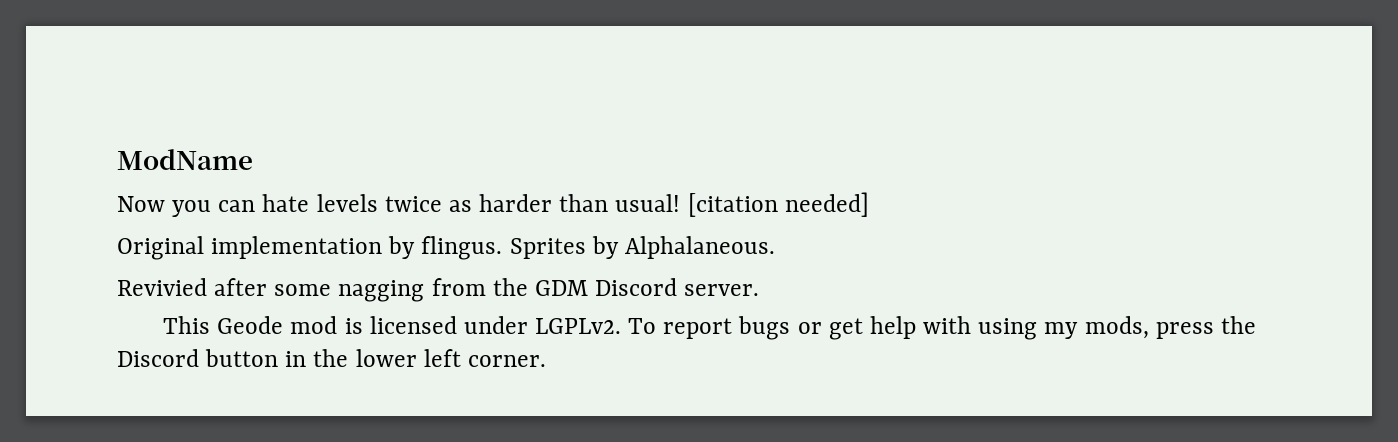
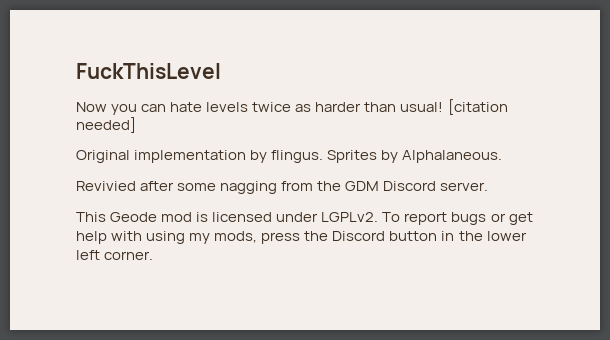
[117,149,253,170] ModName -> [76,63,221,79] FuckThisLevel

